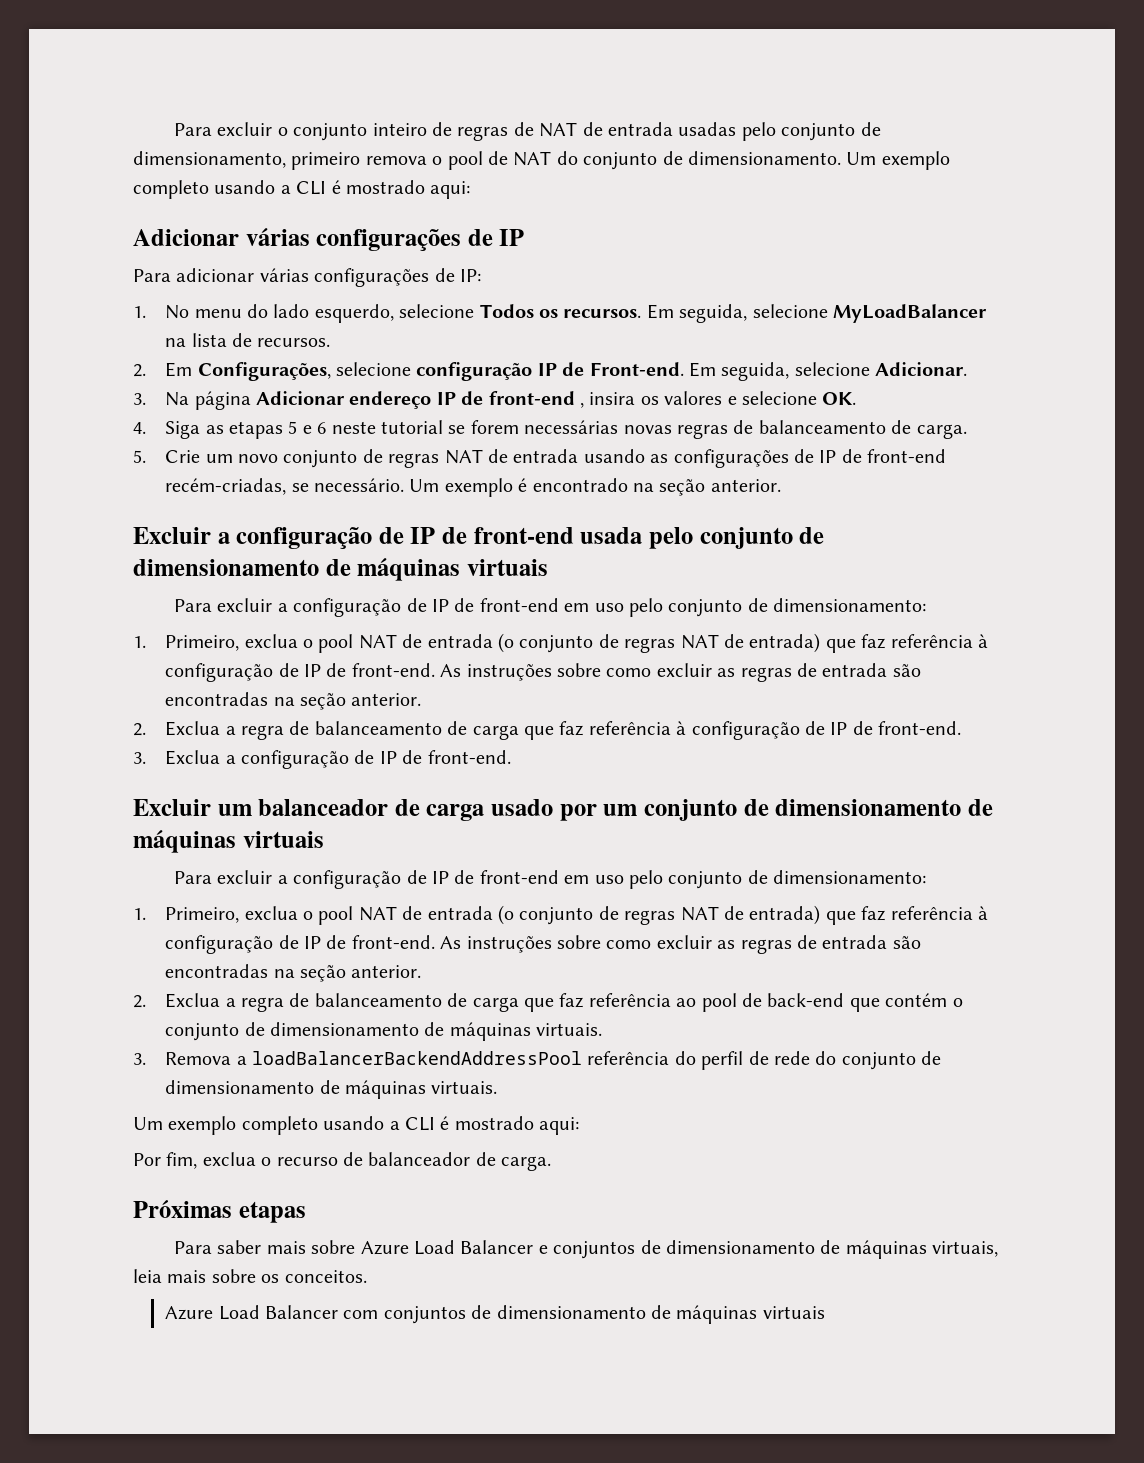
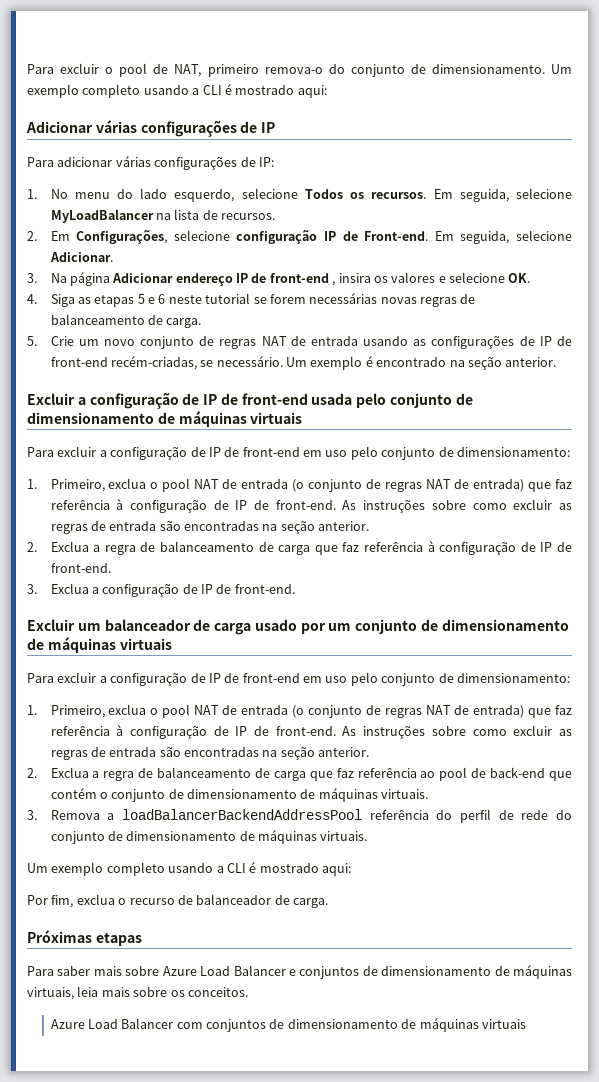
[293,122,881,141] [133,151,552,170] conjunto inteiro de regras de NAT de entrada usadas pelo conjunto de dimensionamento, primeiro remova o pool de NAT -> [119,63,323,77] pool de NAT, primeiro remova-o

